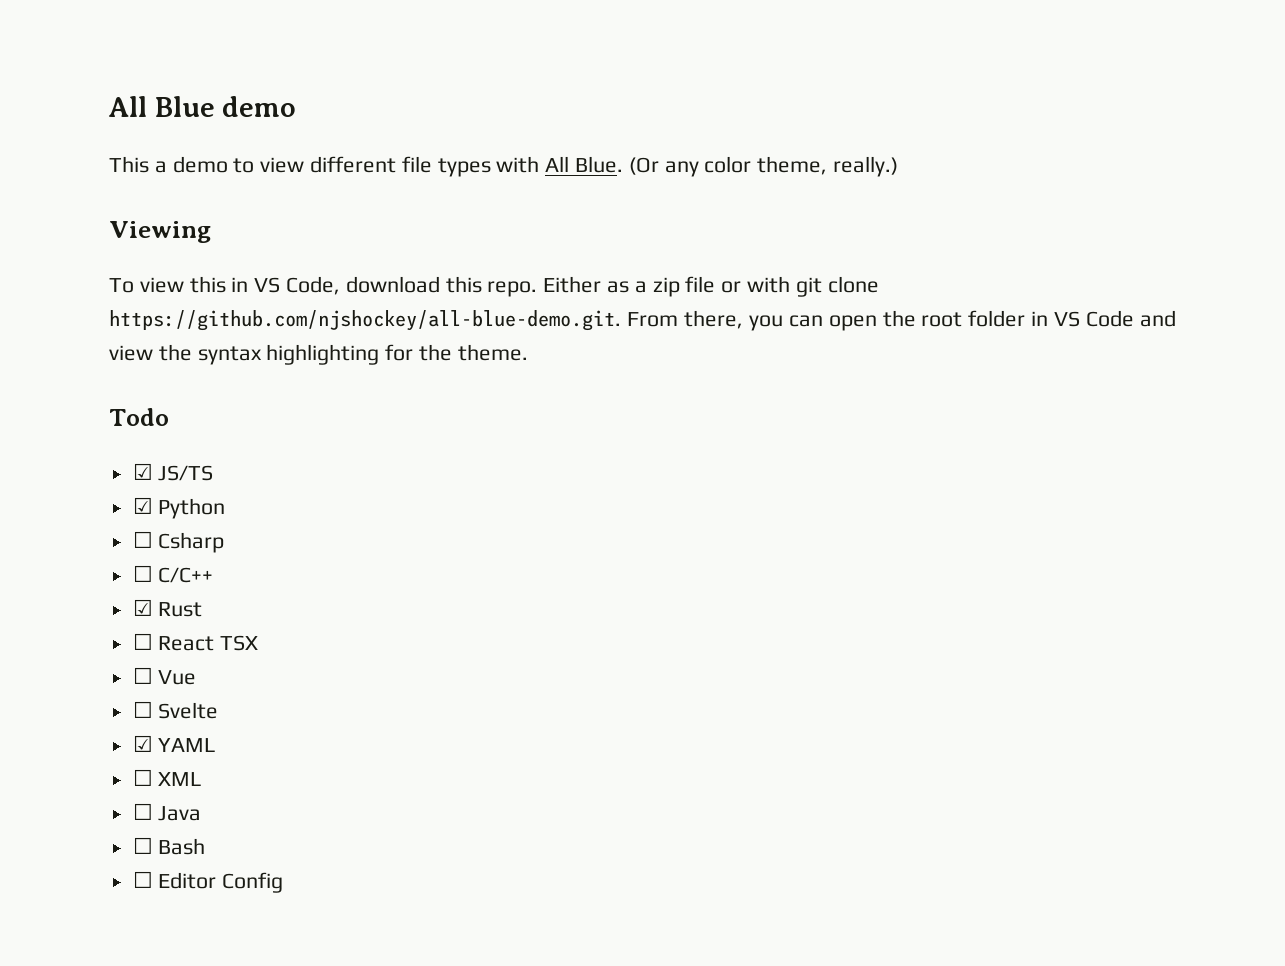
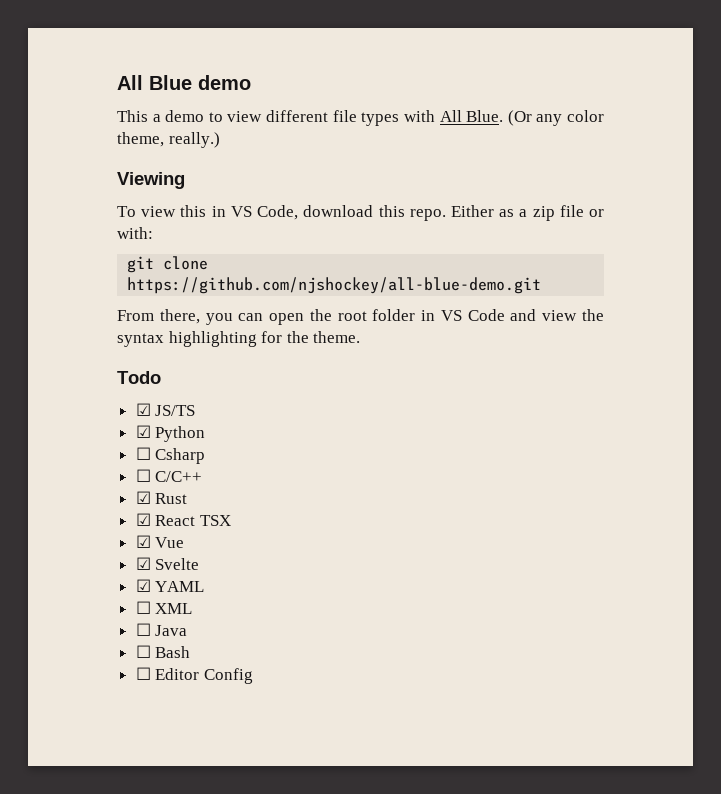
[747,276,791,293] with -> [117,227,153,239] with: //
[109,310,621,331] https://github.com/njshockey/all-blue-demo.git. -> [127,277,542,294] https://github.com/njshockey/all-blue-demo.git //
[132,633,153,650] ☐ -> [135,513,151,526] ☑
[132,667,153,684] ☐ -> [135,535,151,548] ☑
[132,701,153,718] ☐ -> [135,557,151,570] ☑

